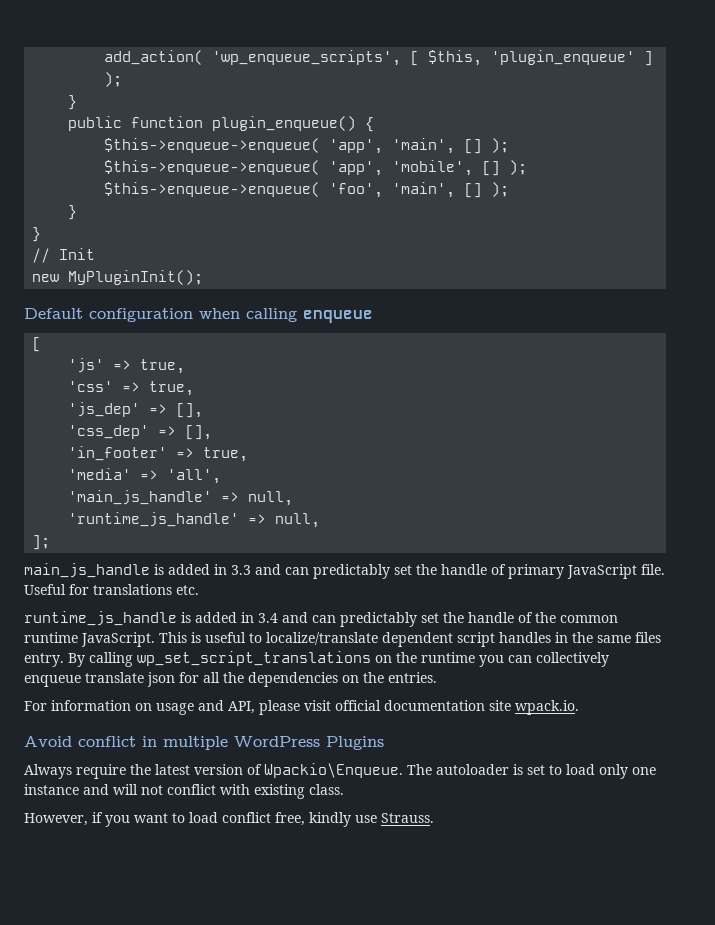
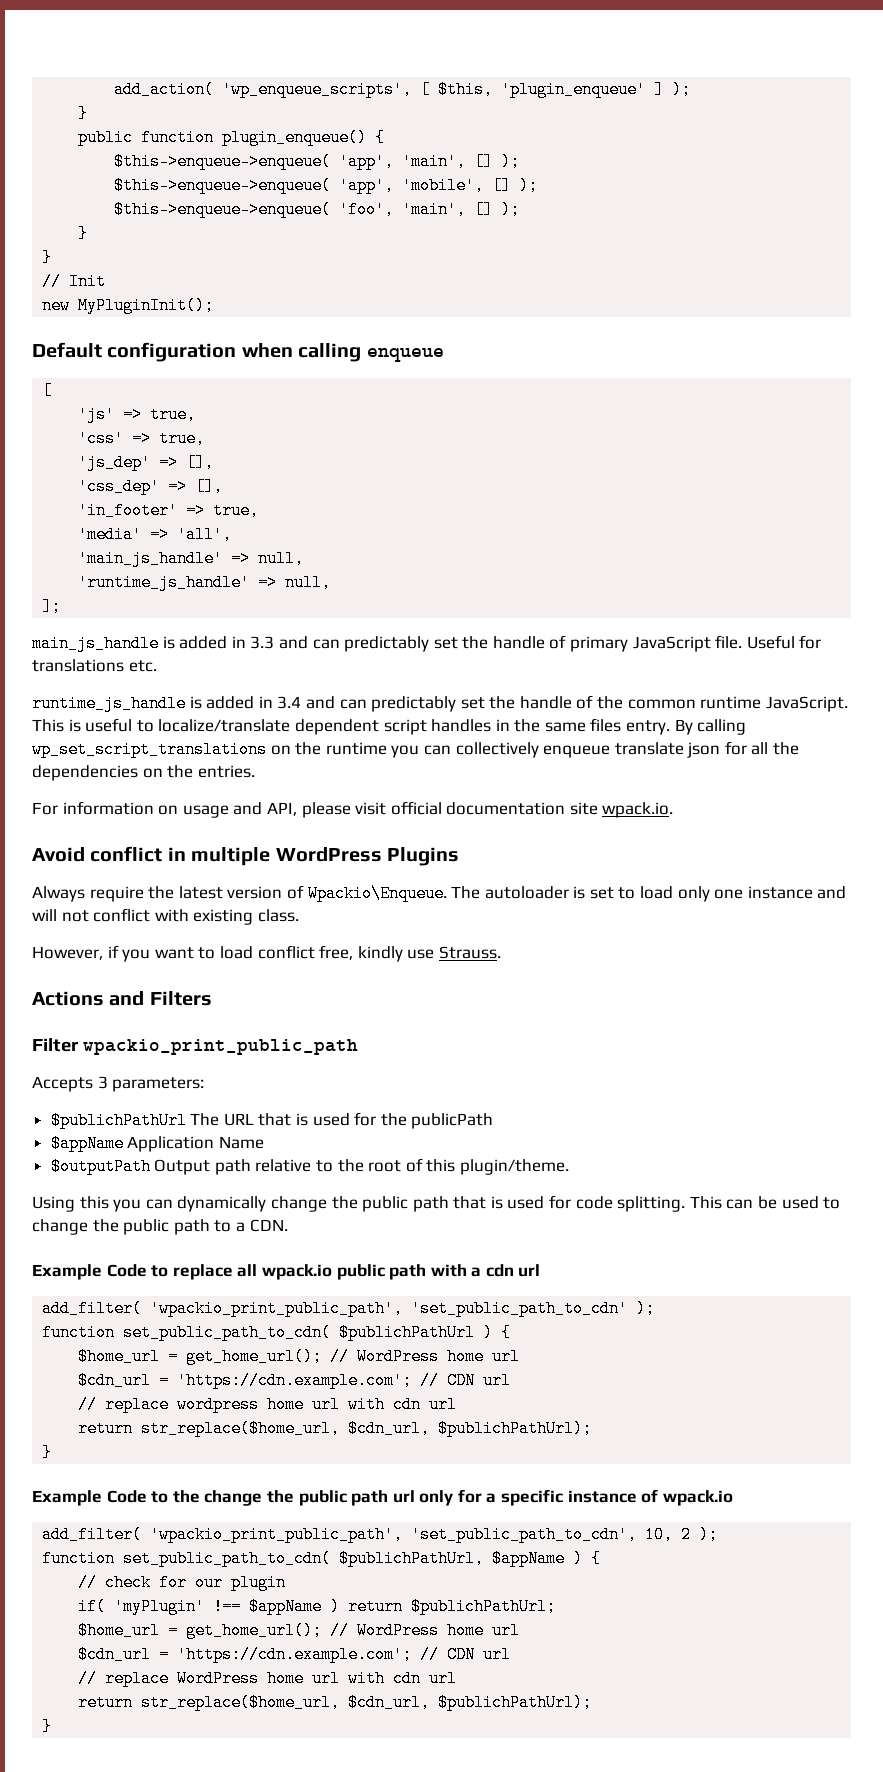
(434, 818) none -> [32,991,212,1006] [32,1038,358,1055] [32,1076,205,1092] [50,1112,494,1129] [50,1135,264,1152] [50,1158,570,1175] [32,1195,841,1212] [32,1219,288,1235] [32,1264,541,1280] [42,1300,656,1317] [42,1324,512,1341] [78,1348,521,1365] [78,1372,512,1389] [78,1396,458,1413] [78,1420,593,1437] [42,1444,53,1461] [32,1489,733,1506] [42,1526,719,1543] [42,1550,602,1567] [78,1574,287,1591] [78,1598,557,1615] [78,1622,521,1639] [78,1646,512,1663] [78,1670,458,1687] [78,1694,593,1711] [42,1718,53,1735] // Actions and Filters // Filter wpackio_print_public_path // Accepts 3 parameters: // $publichPathUrl The URL that is used for the publicPath // $appName Application Name // $outputPath Output path relative to the root of this plugin/theme. // Using this you can dynamically change the public path that is used for code splitting. This can be used to change the public path to a CDN. // Example Code to replace all wpack.io public path with a cdn url // add_filter( 'wpackio_print_public_path', 'set_public_path_to_cdn' ); // function set_public_path_to_cdn( $publichPathUrl ) { // $home_url = get_home_url(); // WordPress home url // $cdn_url = 'https://cdn.example.com'; // CDN url // // replace wordpress home url with cdn url // return str_replace($home_url, $cdn_url, $publichPathUrl); // } // Example Code to the change the public path url only for a specific instance of wpack.io // add_filter( 'wpackio_print_public_path', 'set_public_path_to_cdn', 10, 2 ); // function set_public_path_to_cdn( $publichPathUrl, $appName ) { // // check for our plugin // if( 'myPlugin' !== $appName ) return $publichPathUrl; // $home_url = get_home_url(); // WordPress home url // $cdn_url = 'https://cdn.example.com'; // CDN url // // replace WordPress home url with cdn url // return str_replace($home_url, $cdn_url, $publichPathUrl); // }

